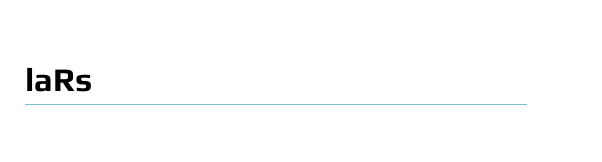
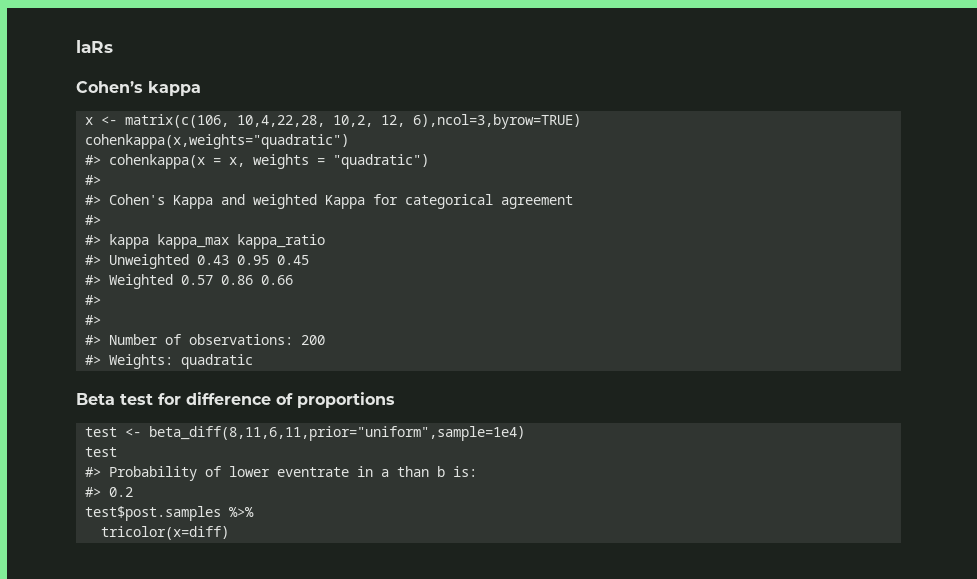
(92, 79) none -> [76,81,201,96] [84,114,581,129] [84,134,349,149] [84,154,429,169] [84,175,101,185] [84,194,573,209] [84,215,101,225] [84,234,325,249] [84,254,309,269] [84,274,293,289] [84,295,101,305] [84,315,101,325] [84,334,325,345] [84,354,253,369] [76,392,395,408] [84,426,525,441] [84,447,117,457] [84,466,477,481] [84,487,133,497] [84,506,254,521] [100,526,229,540] // Cohen’s kappa // x <- matrix(c(106, 10,4,22,28, 10,2, 12, 6),ncol=3,byrow=TRUE) // cohenkappa(x,weights="quadratic") // #> cohenkappa(x = x, weights = "quadratic") // #> // #> Cohen's Kappa and weighted Kappa for categorical agreement // #> // #> kappa kappa_max kappa_ratio // #> Unweighted 0.43 0.95 0.45 // #> Weighted 0.57 0.86 0.66 // #> // #> // #> Number of observations: 200 // #> Weights: quadratic // Beta test for difference of proportions // test <- beta_diff(8,11,6,11,prior="uniform",sample=1e4) // test // #> Probability of lower eventrate in a than b is: // #> 0.2 // test$post.samples %>% // tricolor(x=diff)

